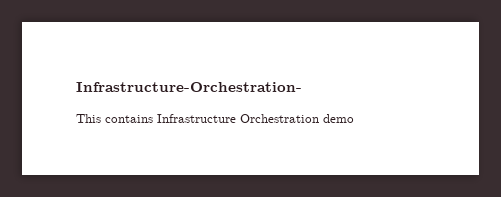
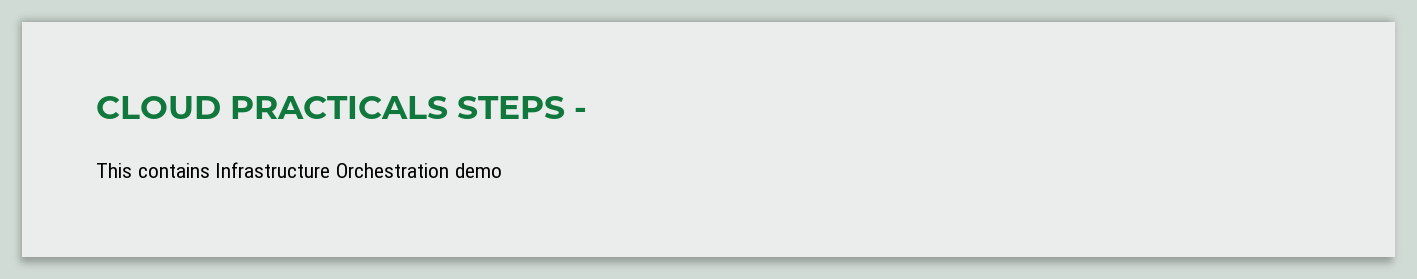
[76,82,302,92] Infrastructure-Orchestration- -> [96,96,587,119] CLOUD PRACTICALS STEPS -

